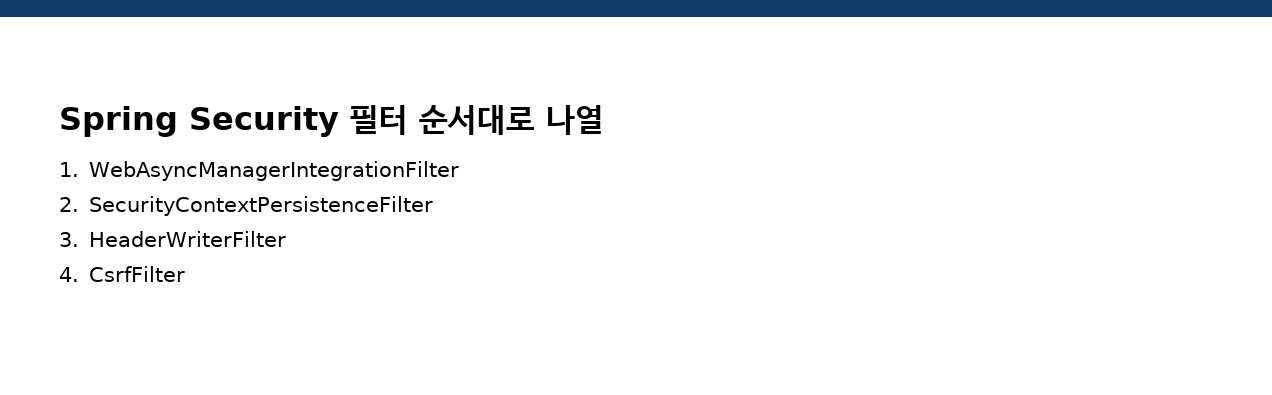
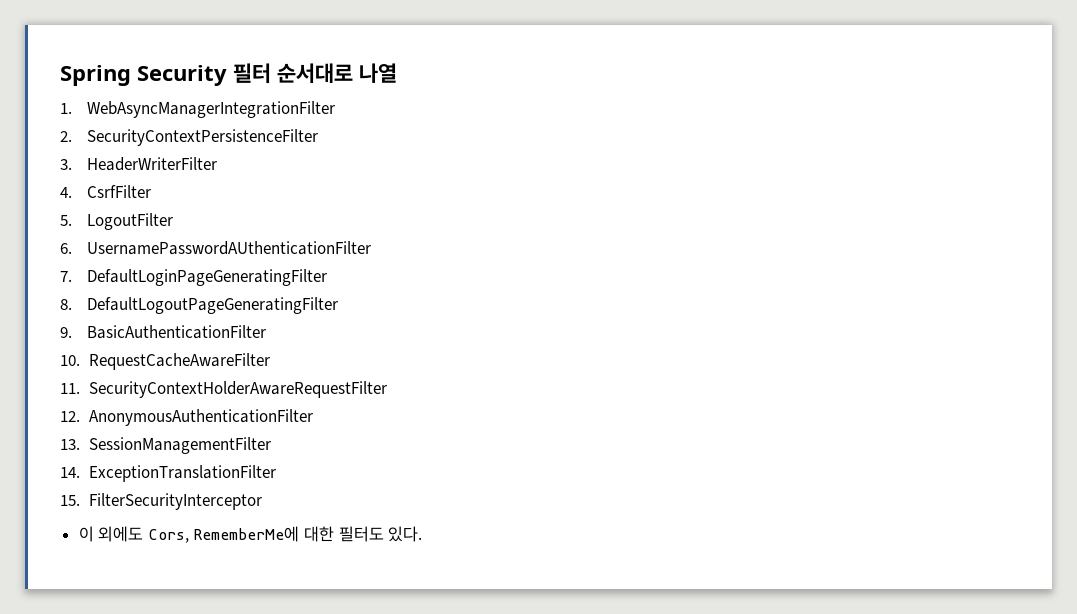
(186, 274) none -> [60,213,174,230] [60,241,372,255] [60,269,328,286] [60,297,339,314] [60,325,267,339] [60,353,270,370] [60,381,387,398] [60,409,313,426] [60,437,271,454] [60,465,276,482] [60,493,262,510] [78,526,423,543] // 5. LogoutFilter // 6. UsernamePasswordAUthenticationFilter // 7. DefaultLoginPageGeneratingFilter // 8. DefaultLogoutPageGeneratingFilter // 9. BasicAuthenticationFilter // 10. RequestCacheAwareFilter // 11. SecurityContextHolderAwareRequestFilter // 12. AnonymousAuthenticationFilter // 13. SessionManagementFilter // 14. ExceptionTranslationFilter // 15. FilterSecurityInterceptor // 이 외에도 Cors, RememberMe에 대한 필터도 있다.

